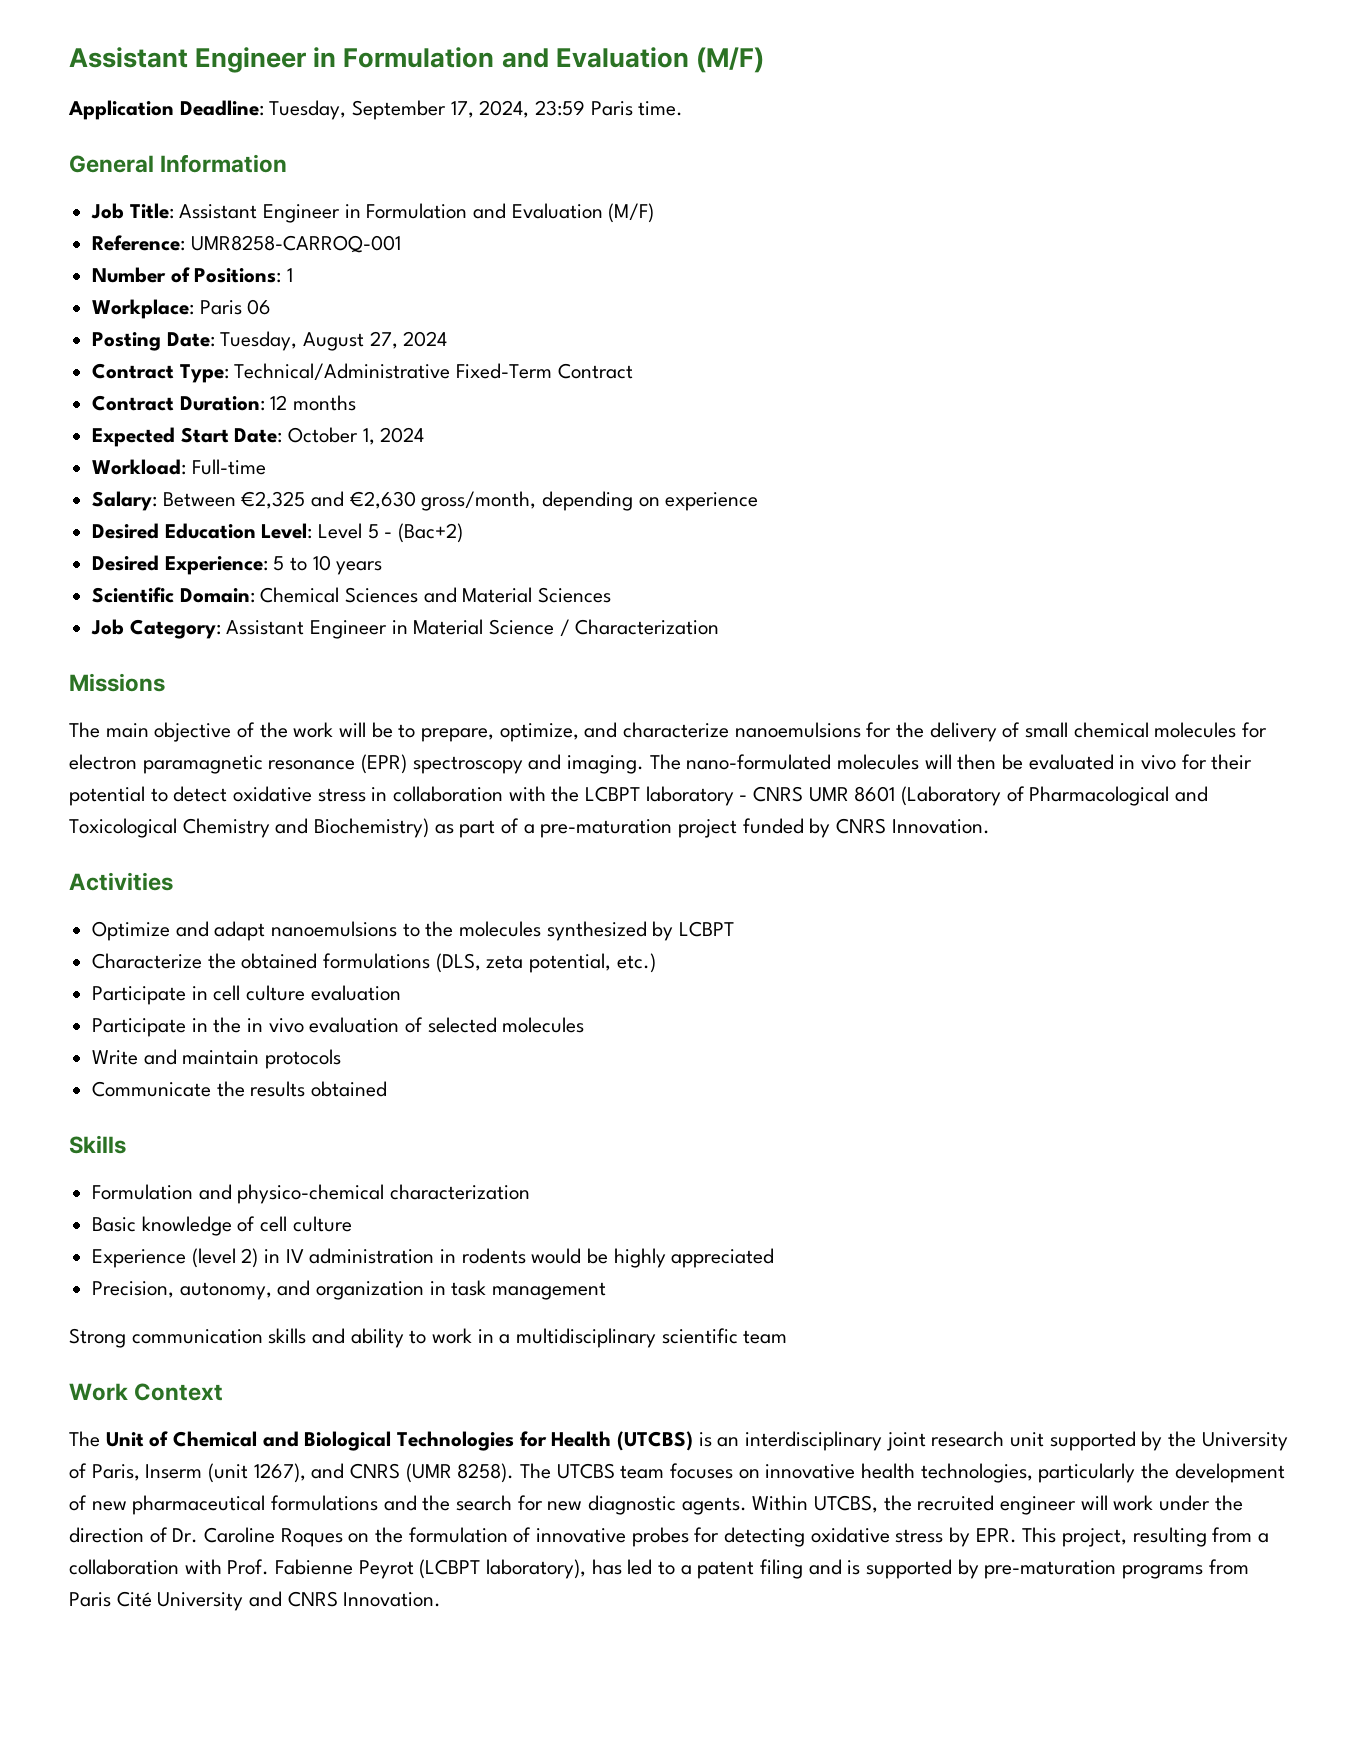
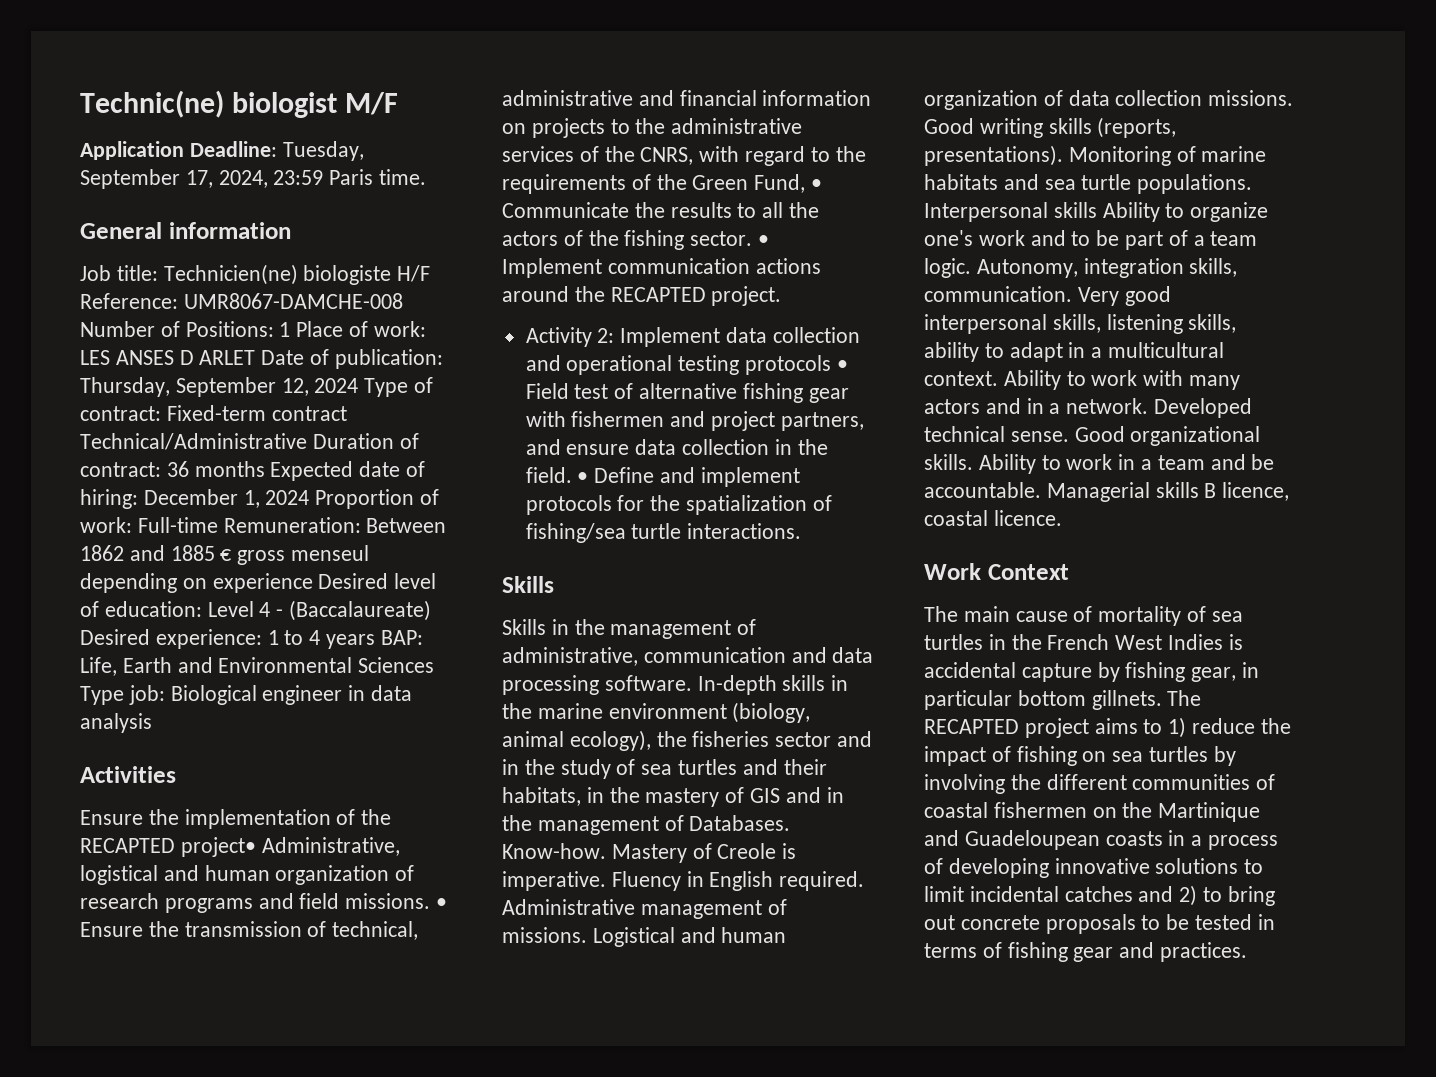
[69,47,764,73] Assistant Engineer in Formulation and Evaluation (M/F) -> [80,90,398,118] Technic(ne) biologist M/F
[160,154,288,173] [91,203,655,223] [92,235,401,253] [92,267,294,283] [92,299,272,319] [92,331,448,351] [92,363,633,383] [92,395,357,411] [92,427,425,447] [92,459,266,475] [92,491,759,511] [92,523,464,543] [92,555,383,575] [92,587,612,603] [91,619,720,639] [69,673,165,692] [69,722,1268,742] [69,754,1253,774] [69,786,1209,806] [69,818,990,838] [69,872,173,891] [92,921,735,941] [92,953,656,973] [92,985,401,1005] [92,1017,585,1037] [92,1049,342,1069] [92,1081,388,1097] [69,1135,126,1154] [92,1184,531,1204] [92,1216,352,1236] [92,1248,775,1268] [92,1280,607,1300] [69,1328,404,1348] Information // Job Title: Assistant Engineer in Formulation and Evaluation (M/F) // Reference: UMR8258-CARROQ-001 // Number of Positions: 1 // Workplace: Paris 06 // Posting Date: Tuesday, August 27, 2024 // Contract Type: Technical/Administrative Fixed-Term Contract // Contract Duration: 12 months // Expected Start Date: October 1, 2024 // Workload: Full-time // Salary: Between €2,325 and €2,630 gross/month, depending on experience // Desired Education Level: Level 5 - (Bac+2) // Desired Experience: 5 to 10 years // Scientific Domain: Chemical Sciences and Material Sciences // Job Category: Assistant Engineer in Material Science / Characterization // Missions // The main objective of the work will be to prepare, optimize, and characterize nanoemulsions for the delivery of small chemical molecules for electron paramagnetic resonance (EPR) spectroscopy and imaging. The nano-formulated molecules will then be evaluated in vivo for their potential to detect oxidative stress in collaboration with the LCBPT laboratory - CNRS UMR 8601 (Laboratory of Pharmacological and Toxicological Chemistry and Biochemistry) as part of a pre-maturation project funded by CNRS Innovation. // Activities // Optimize and adapt nanoemulsions to the molecules synthesized by LCBPT // Characterize the obtained formulations (DLS, zeta potential, etc.) // Participate in cell culture evaluation // Participate in the in vivo evaluation of selected molecules // Write and maintain protocols // Communicate the results obtained // Skills // Formulation and physico-chemical characterization // Basic knowledge of cell culture // Experience (level 2) in IV administration in rodents would be highly appreciated // Precision, autonomy, and organization in task management // Strong communication skills and ability -> [168,222,291,239] [80,264,431,285] [80,293,403,309] [80,321,426,337] [80,349,443,369] [80,377,434,397] [80,405,347,421] [80,433,419,450] [80,461,426,481] [80,489,440,509] [80,517,447,533] [80,545,370,565] [80,573,437,593] [80,600,432,621] [80,629,423,649] [80,657,435,676] [80,685,413,705] [80,713,152,733] [80,766,176,783] [80,809,392,829] [80,837,400,857] [80,865,415,885] [80,893,448,913] [80,921,419,940] [502,90,872,106] [502,118,803,138] [502,146,866,166] [502,174,823,194] [502,202,820,218] [502,230,770,250] [502,258,821,278] [502,286,782,306] [525,327,860,347] [525,355,848,375] [525,383,849,403] [525,411,864,431] [525,439,828,455] [525,467,800,487] [525,495,832,515] [525,523,802,543] [502,576,554,593] [502,619,757,639] [502,647,874,666] [502,675,849,695] [502,702,811,723] [502,730,873,751] [502,759,827,779] [502,787,844,807] [502,815,791,835] [502,843,797,863] [502,871,865,891] [502,899,787,919] [502,927,787,947] [924,90,1294,110] [924,117,1177,138] [924,145,1267,166] [924,174,1253,194] [924,202,1269,222] [924,230,1258,250] [924,258,1238,278] [924,286,1171,306] [924,314,1237,334] [924,342,1225,362] [924,370,1241,390] [924,398,1253,418] [924,426,1261,446] [924,454,1036,474] information // Job title: Technicien(ne) biologiste H/F Reference: UMR8067-DAMCHE-008 Number of Positions: 1 Place of work: LES ANSES D ARLET Date of publication: Thursday, September 12, 2024 Type of contract: Fixed-term contract Technical/Administrative Duration of contract: 36 months Expected date of hiring: December 1, 2024 Proportion of work: Full-time Remuneration: Between 1862 and 1885 € gross menseul depending on experience Desired level of education: Level 4 - (Baccalaureate) Desired experience: 1 to 4 years BAP: Life, Earth and Environmental Sciences Type job: Biological engineer in data analysis // Activities // Ensure the implementation of the RECAPTED project• Administrative, logistical and human organization of research programs and field missions. • Ensure the transmission of technical, administrative and financial information on projects to the administrative services of the CNRS, with regard to the requirements of the Green Fund, • Communicate the results to all the actors of the fishing sector. • Implement communication actions around the RECAPTED project. // Activity 2: Implement data collection and operational testing protocols • Field test of alternative fishing gear with fishermen and project partners, and ensure data collection in the field. • Define and implement protocols for the spatialization of fishing/sea turtle interactions. // Skills // Skills in the management of administrative, communication and data processing software. In-depth skills in the marine environment (biology, animal ecology), the fisheries sector and in the study of sea turtles and their habitats, in the mastery of GIS and in the management of Databases. Know-how. Mastery of Creole is imperative. Fluency in English required. Administrative management of missions. Logistical and human organization of data collection missions. Good writing skills (reports, presentations). Monitoring of marine habitats and sea turtle populations. Interpersonal skills Ability to organize one's work and to be part of a team logic. Autonomy, integration skills, communication. Very good interpersonal skills, listening skills, ability to adapt in a multicultural context. Ability to work with many actors and in a network. Developed technical sense. Good organizational skills. Ability
[516,1328,788,1348] [69,1383,224,1401] [69,1431,1288,1451] [69,1463,1285,1483] [69,1495,1243,1515] [69,1527,1270,1547] [69,1559,1249,1579] [69,1591,442,1611] multidisciplinary scientific team // Work Context // The Unit of Chemical and Biological Technologies for Health (UTCBS) is an interdisciplinary joint research unit supported by the University of Paris, Inserm (unit 1267), and CNRS (UMR 8258). The UTCBS team focuses on innovative health technologies, particularly the development of new pharmaceutical formulations and the search for new diagnostic agents. Within UTCBS, the recruited engineer will work under the direction of Dr. Caroline Roques on the formulation of innovative probes for detecting oxidative stress by EPR. This project, resulting from a collaboration with Prof. Fabienne Peyrot (LCBPT laboratory), has led to a patent filing and is supported by pre-maturation programs from Paris Cité University and CNRS Innovation. -> [1157,454,1275,470] [924,482,1290,502] [924,510,1062,526] [924,563,1069,580] [924,606,1243,626] [924,634,1243,650] [924,662,1260,682] [924,690,1202,710] [924,717,1291,738] [924,746,1236,766] [924,774,1276,794] [924,802,1261,822] [924,830,1279,850] [924,858,1264,878] [924,885,1275,906] [924,914,1275,934] [924,942,1248,962] team and be accountable. Managerial skills B licence, coastal licence. // Work Context // The main cause of mortality of sea turtles in the French West Indies is accidental capture by fishing gear, in particular bottom gillnets. The RECAPTED project aims to 1) reduce the impact of fishing on sea turtles by involving the different communities of coastal fishermen on the Martinique and Guadeloupean coasts in a process of developing innovative solutions to limit incidental catches and 2) to bring out concrete proposals to be tested in terms of fishing gear and practices.

